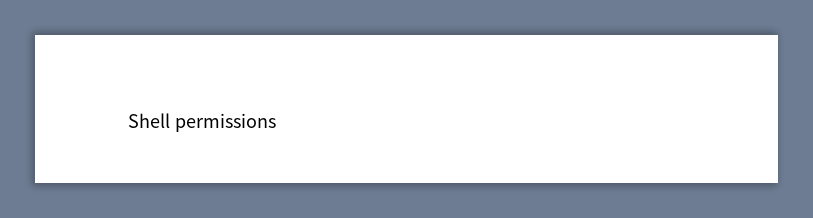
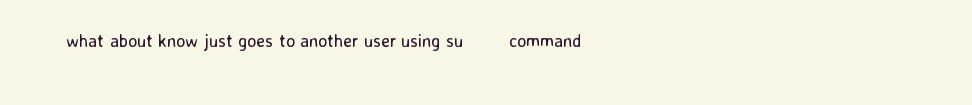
[128,113,276,132] Shell permissions -> [66,33,581,51] what about know just goes to another user using su command

